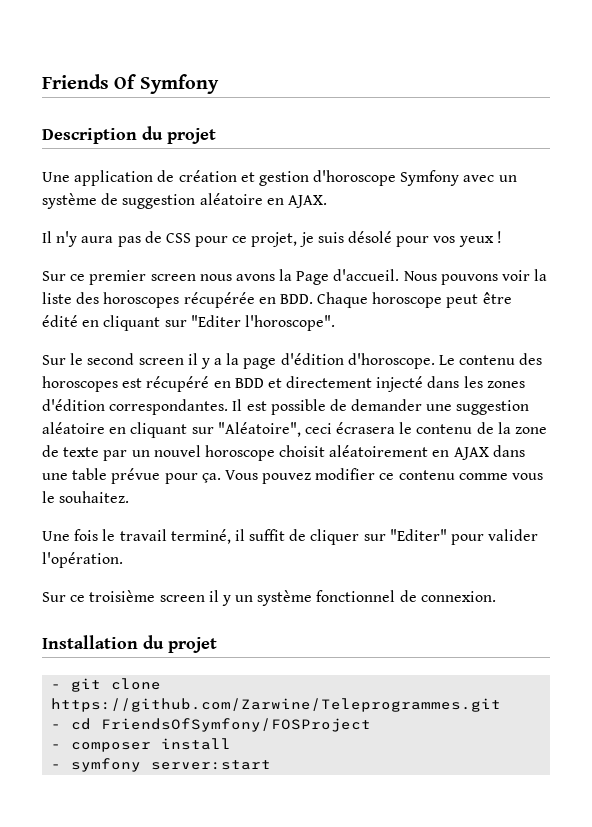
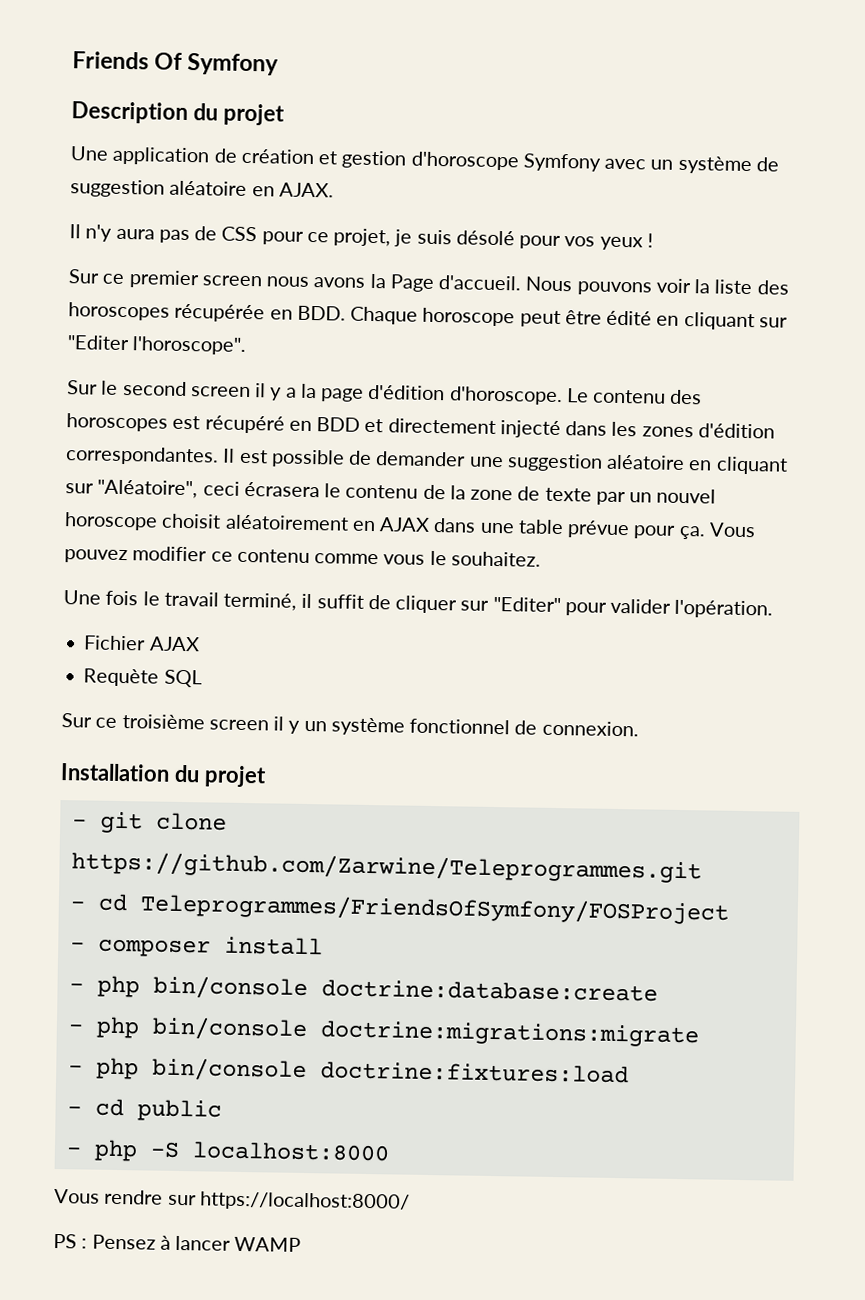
(123, 560) none -> [83,635,200,652] [83,668,202,688] // Fichier AJAX // Requète SQL
[101,718,372,732] FriendsOfSymfony/FOSProject -> [139,893,729,925] Teleprogrammes/FriendsOfSymfony/FOSProject
[71,758,272,772] symfony server:start -> [96,975,658,1002] [67,1016,699,1048] [67,1057,629,1084] [66,1098,222,1122] [65,1139,390,1162] [54,1188,410,1212] [53,1233,302,1252] php bin/console doctrine:database:create // - php bin/console doctrine:migrations:migrate // - php bin/console doctrine:fixtures:load // - cd public // - php -S localhost:8000 // Vous rendre sur https://localhost:8000/ // PS : Pensez à lancer WAMP

